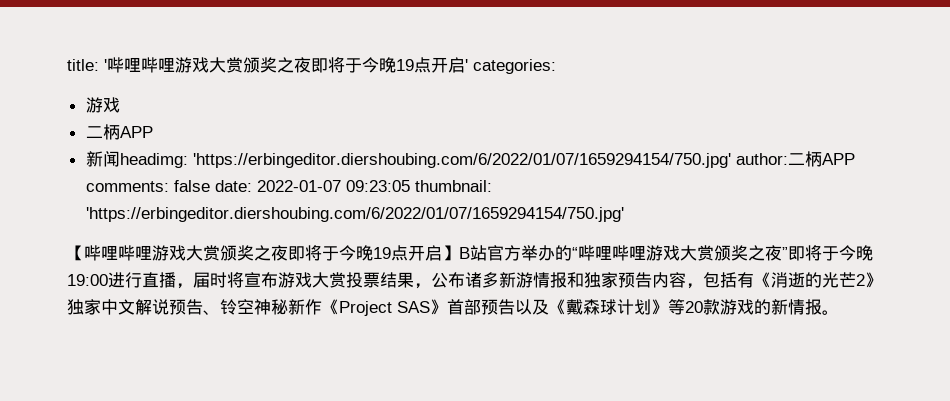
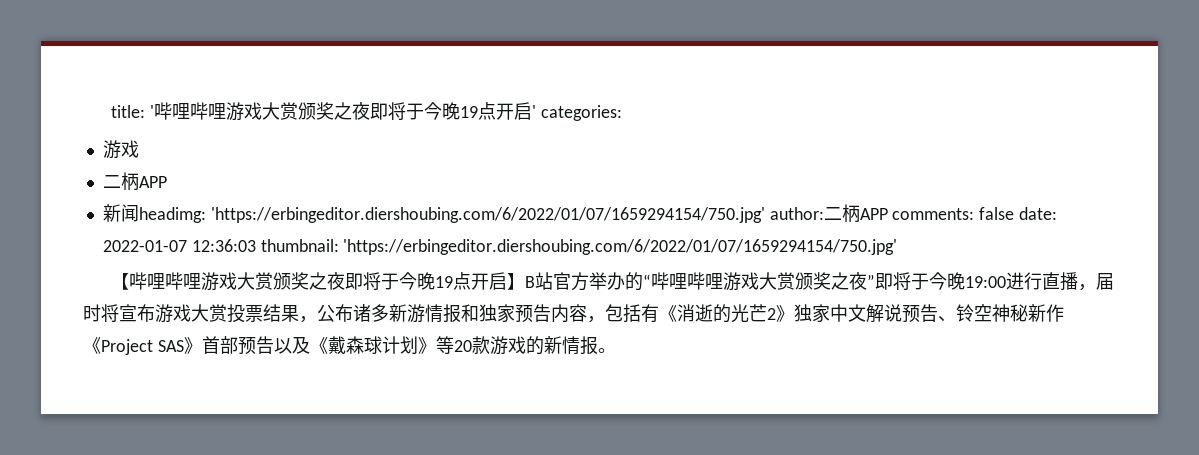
[345,180,410,192] 09:23:05 -> [191,239,256,252] 12:36:03

